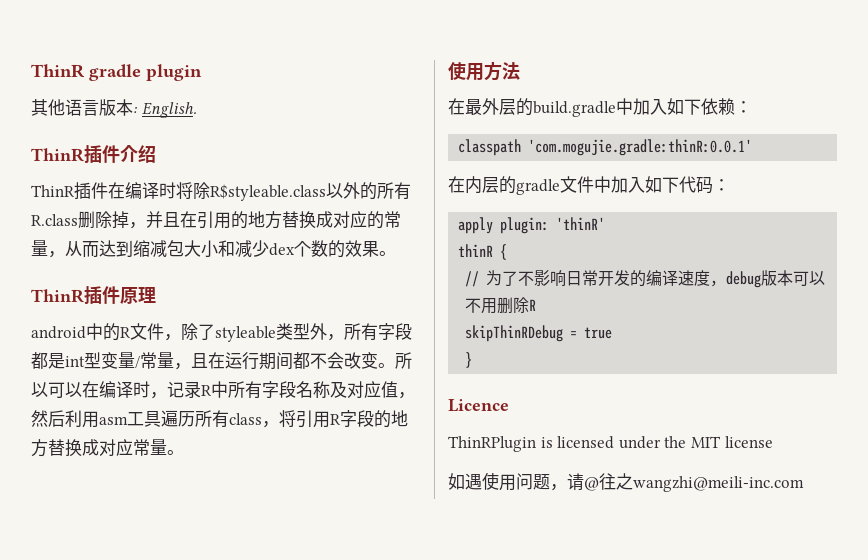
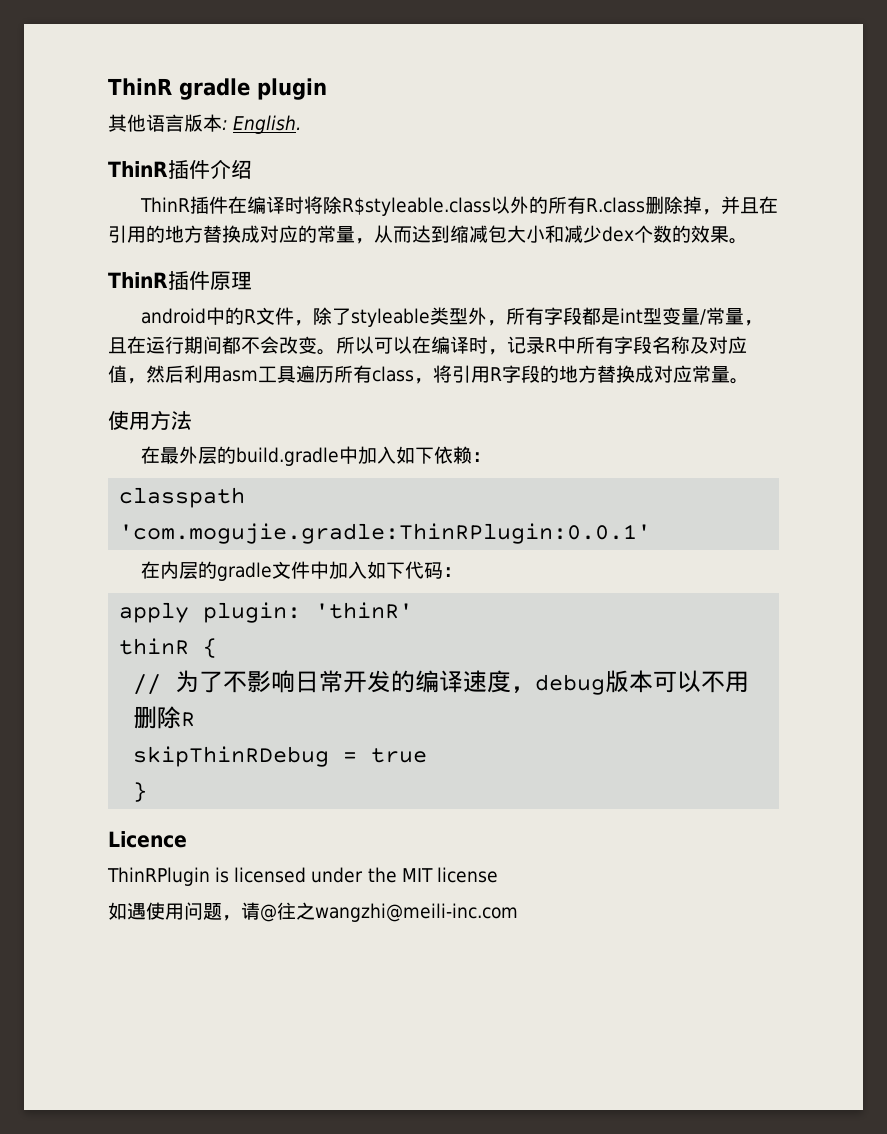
[528,139,753,156] 'com.mogujie.gradle:thinR:0.0.1' -> [119,523,652,544] 'com.mogujie.gradle:ThinRPlugin:0.0.1'

